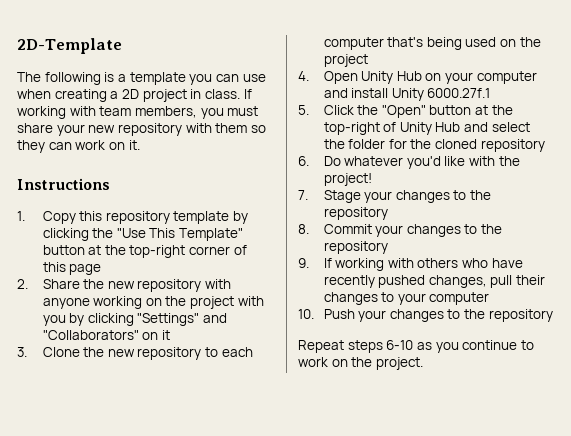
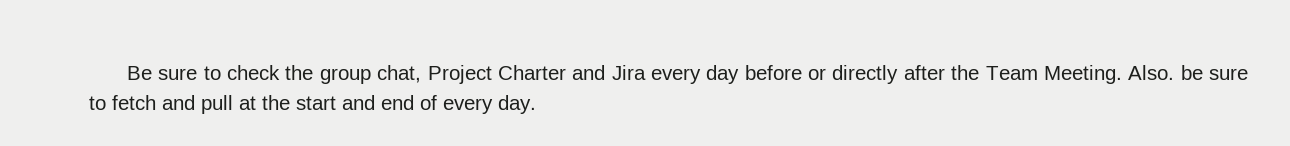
[17,38,122,54] [17,72,266,85] [17,89,252,102] [17,106,259,119] [17,123,266,136] [17,140,140,153] [17,178,110,190] [17,211,249,224] [42,228,244,241] [42,245,247,258] [42,262,102,275] [17,279,232,292] [42,296,264,309] [42,313,228,326] [42,330,170,340] [17,347,253,360] [323,37,541,50] [323,54,368,67] [298,71,537,84] [323,88,491,101] [298,105,513,118] [323,122,530,135] [323,139,545,152] [298,156,520,169] [323,173,372,186] [298,190,492,203] [323,207,388,220] [298,224,503,237] [323,241,388,254] [298,258,523,271] [323,275,546,288] [323,292,490,305] [298,309,553,322] [298,340,534,353] [298,357,423,370] 2D-Template // The following is a template you can use when creating a 2D project in class. If working with team members, you must share your new repository with them so they can work on it. // Instructions // 1. Copy this repository template by clicking the "Use This Template" button at the top-right corner of this page // 2. Share the new repository with anyone working on the project with you by clicking "Settings" and "Collaborators" on it // 3. Clone the new repository to each computer that's being used on the project // 4. Open Unity Hub on your computer and install Unity 6000.27f.1 // 5. Click the "Open" button at the top-right of Unity Hub and select the folder for the cloned repository // 6. Do whatever you'd like with the project! // 7. Stage your changes to the repository // 8. Commit your changes to the repository // 9. If working with others who have recently pushed changes, pull their changes to your computer // 10. Push your changes to the repository // Repeat steps 6-10 as you continue to work on the project. -> [126,65,1248,84] [89,95,536,114] Be sure to check the group chat, Project Charter and Jira every day before or directly after the Team Meeting. Also. be sure to fetch and pull at the start and end of every day.

